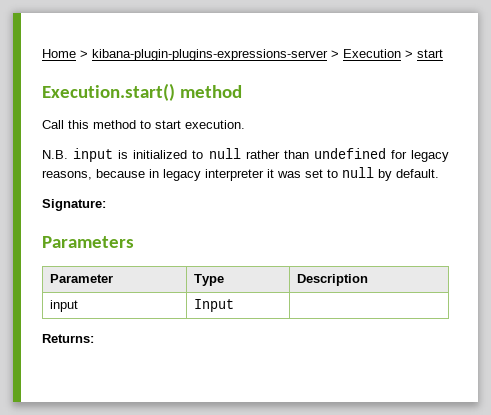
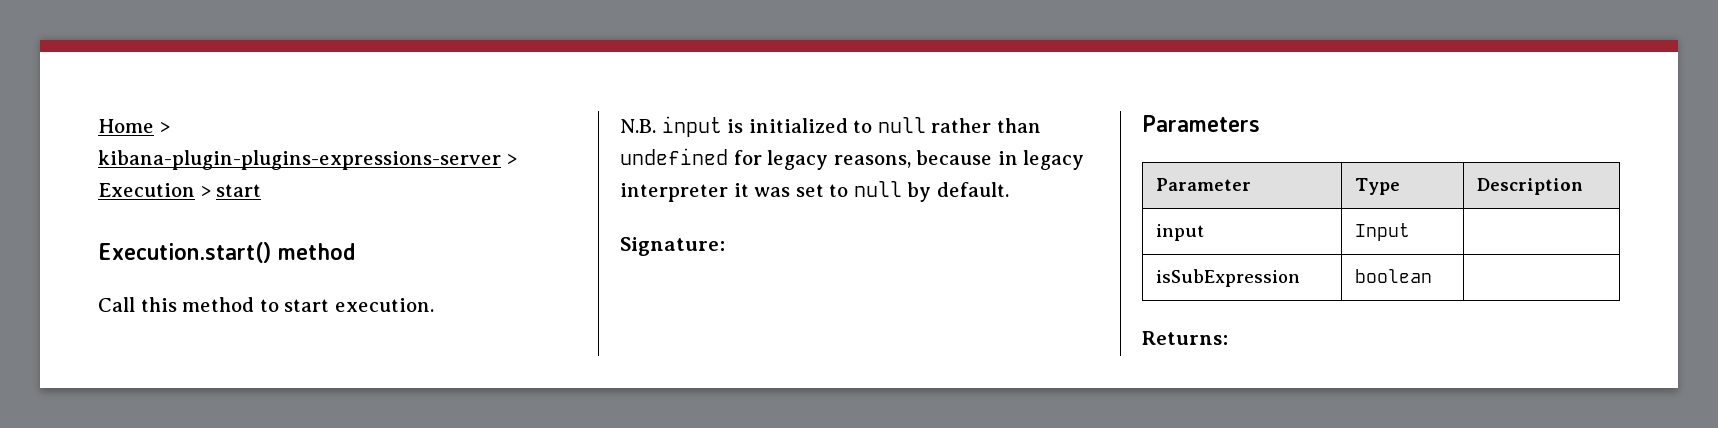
(234, 305) none -> [1155,269,1300,287] [1354,269,1432,283] // isSubExpression | boolean |

